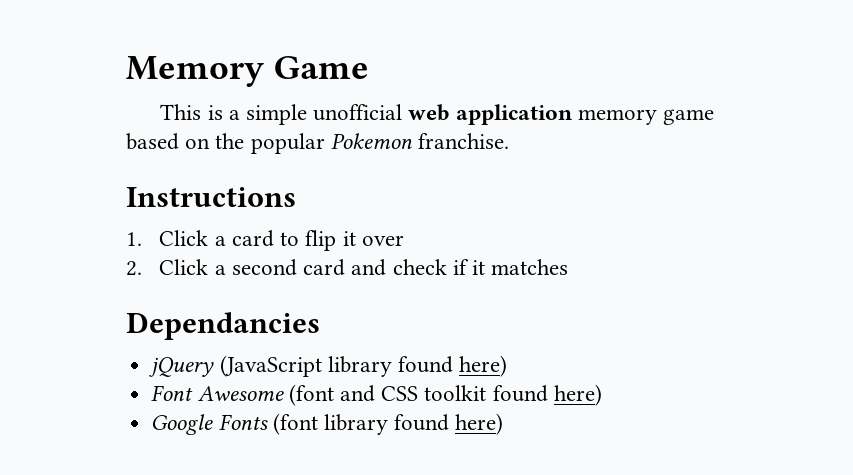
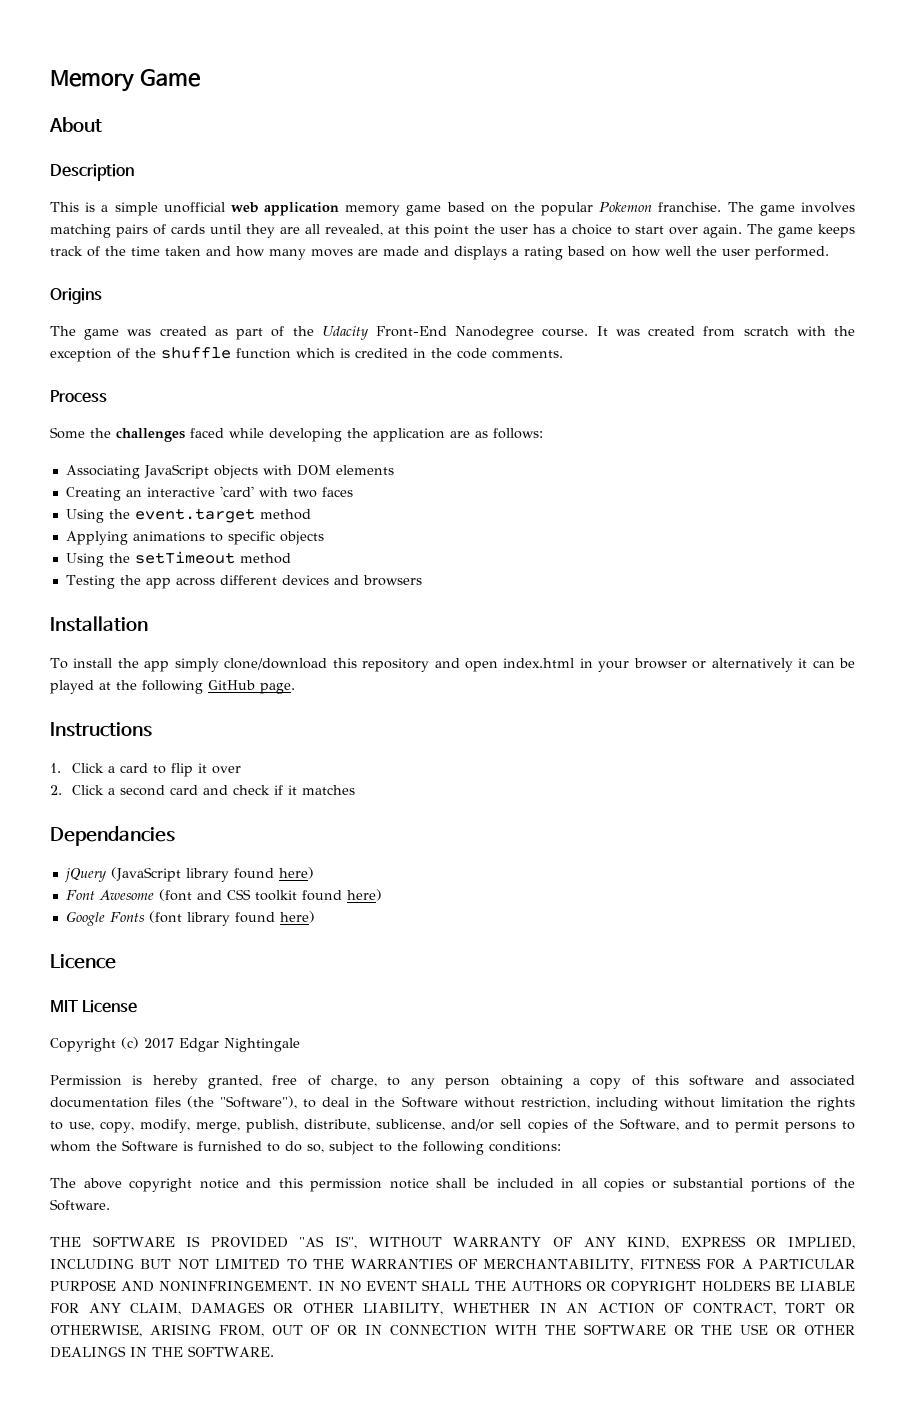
(369, 67) none -> [49,117,102,132] [50,164,134,181] // About // Description
(510, 141) none -> [727,202,855,216] [50,224,855,238] [50,246,829,260] [50,288,102,304] [50,326,855,340] [50,347,563,362] [50,390,107,403] [50,427,543,442] [65,464,394,479] [65,486,353,501] [65,508,311,523] [65,531,324,545] [65,551,291,567] [65,575,422,589] [50,616,148,632] [50,658,855,672] [50,680,295,694] The game involves matching pairs of cards until they are all revealed, at this point the user has a choice to start over again. The game keeps track of the time taken and how many moves are made and displays a rating based on how well the user performed. // Origins // The game was created as part of the Udacity Front-End Nanodegree course. It was created from scratch with the exception of the shuffle function which is credited in the code comments. // Process // Some the challenges faced while developing the application are as follows: // Associating JavaScript objects with DOM elements // Creating an interactive 'card' with two faces // Using the event.target method // Applying animations to specific objects // Using the setTimeout method // Testing the app across different devices and browsers // Installation // To install the app simply clone/download this repository and open index.html in your browser or alternatively it can be played at the following GitHub page.
(504, 424) none -> [50,954,116,969] [50,1000,138,1013] [50,1037,300,1052] [50,1075,856,1089] [50,1096,856,1111] [50,1118,855,1133] [50,1140,561,1155] [50,1178,855,1192] [50,1199,110,1211] [50,1236,855,1249] [50,1258,856,1271] [50,1280,855,1292] [50,1302,855,1315] [50,1324,855,1337] [50,1346,274,1358] // Licence // MIT License // Copyright (c) 2017 Edgar Nightingale // Permission is hereby granted, free of charge, to any person obtaining a copy of this software and associated documentation files (the "Software"), to deal in the Software without restriction, including without limitation the rights to use, copy, modify, merge, publish, distribute, sublicense, and/or sell copies of the Software, and to permit persons to whom the Software is furnished to do so, subject to the following conditions: // The above copyright notice and this permission notice shall be included in all copies or substantial portions of the Software. // THE SOFTWARE IS PROVIDED "AS IS", WITHOUT WARRANTY OF ANY KIND, EXPRESS OR IMPLIED, INCLUDING BUT NOT LIMITED TO THE WARRANTIES OF MERCHANTABILITY, FITNESS FOR A PARTICULAR PURPOSE AND NONINFRINGEMENT. IN NO EVENT SHALL THE AUTHORS OR COPYRIGHT HOLDERS BE LIABLE FOR ANY CLAIM, DAMAGES OR OTHER LIABILITY, WHETHER IN AN ACTION OF CONTRACT, TORT OR OTHERWISE, ARISING FROM, OUT OF OR IN CONNECTION WITH THE SOFTWARE OR THE USE OR OTHER DEALINGS IN THE SOFTWARE.

